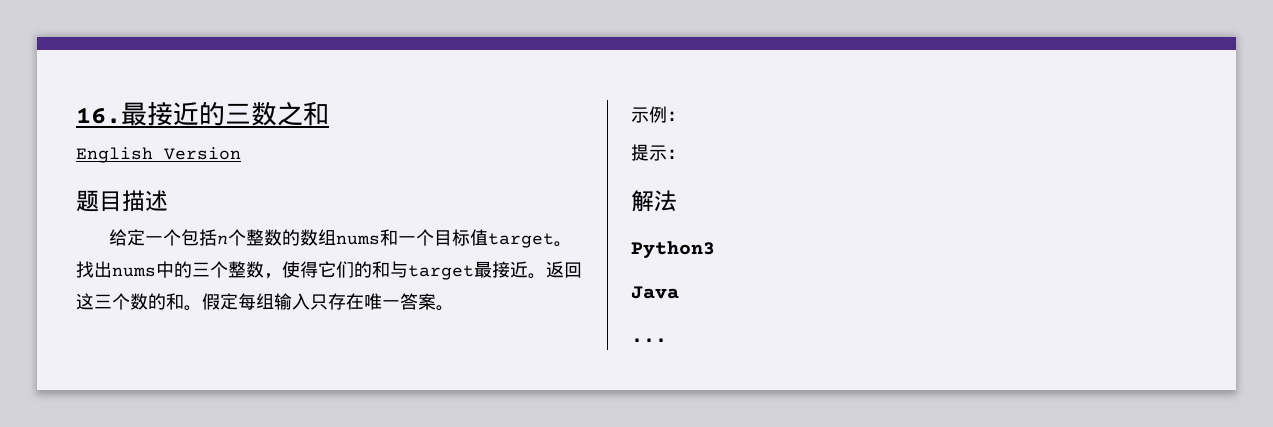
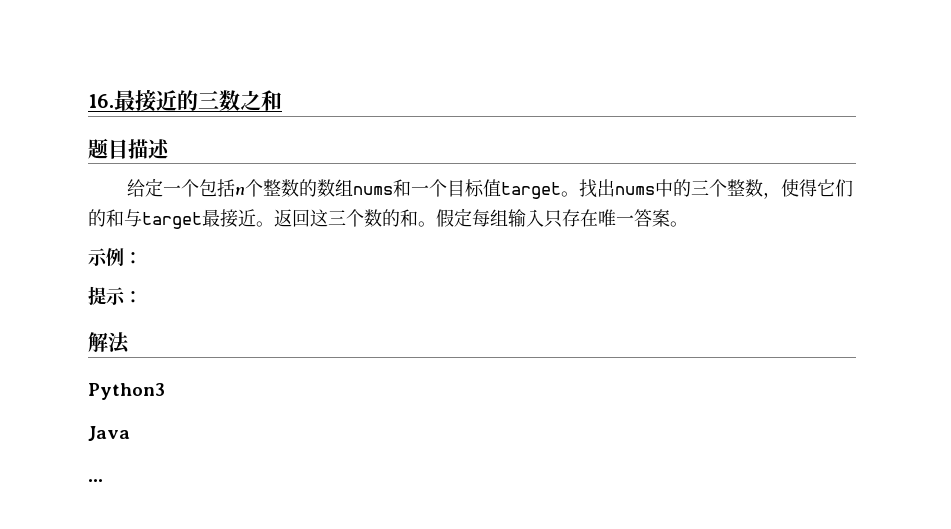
[76,147,241,163] // English Version -> (282, 100) none

